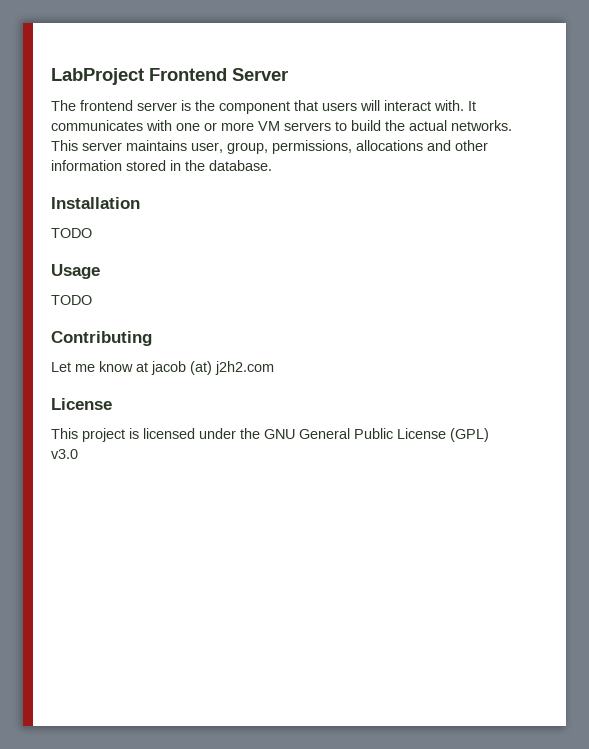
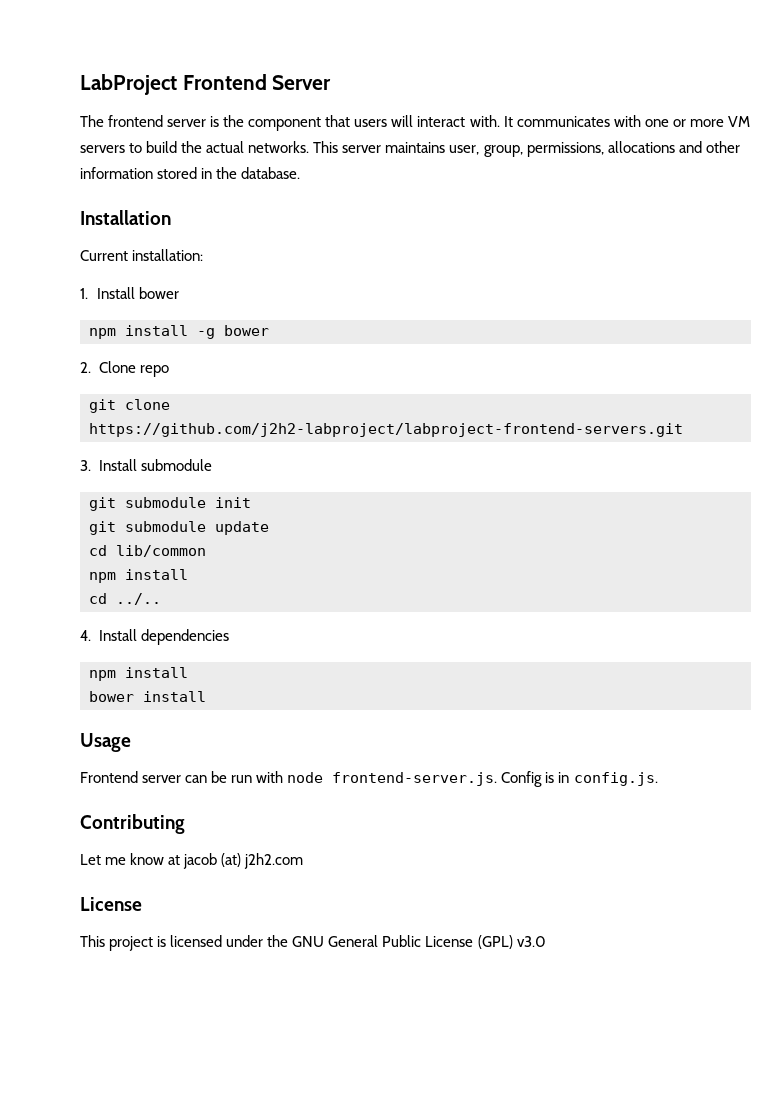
[51,228,92,238] [51,264,100,279] [51,295,92,305] TODO // Usage // TODO -> [80,249,204,261] [80,287,180,299] [89,325,269,339] [80,361,169,377] [89,399,170,413] [89,423,683,437] [80,459,212,471] [89,497,251,511] [89,521,269,535] [89,545,206,557] [89,569,188,583] [89,593,161,605] [80,629,229,645] [89,667,188,681] [89,691,206,702] [80,733,131,752] [80,771,658,787] Current installation: // 1. Install bower // npm install -g bower // 2. Clone repo // git clone https://github.com/j2h2-labproject/labproject-frontend-servers.git // 3. Install submodule // git submodule init // git submodule update // cd lib/common // npm install // cd ../.. // 4. Install dependencies // npm install // bower install // Usage // Frontend server can be run with node frontend-server.js. Config is in config.js.

